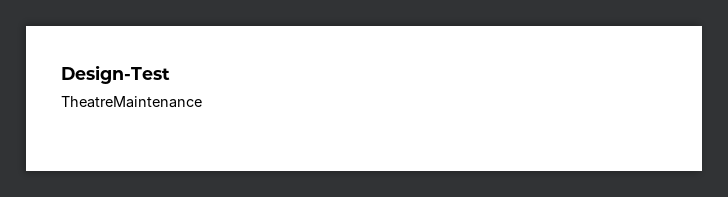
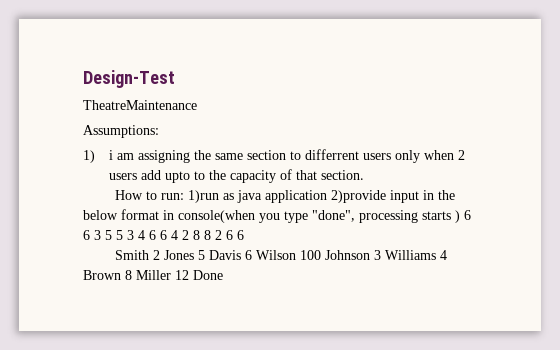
(202, 102) none -> [83,125,159,138] [83,149,465,163] [108,169,364,183] [115,190,456,203] [83,209,471,223] [83,230,244,240] [115,250,448,260] [83,270,223,280] // Assumptions: // 1) i am assigning the same section to differrent users only when 2 users add upto to the capacity of that section. // How to run: 1)run as java application 2)provide input in the below format in console(when you type "done", processing starts ) 6 6 3 5 5 3 4 6 6 4 2 8 8 2 6 6 // Smith 2 Jones 5 Davis 6 Wilson 100 Johnson 3 Williams 4 Brown 8 Miller 12 Done

